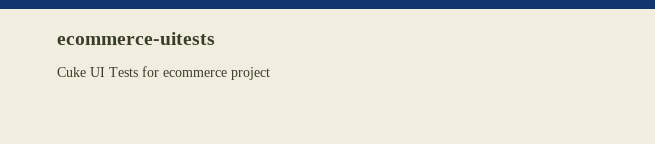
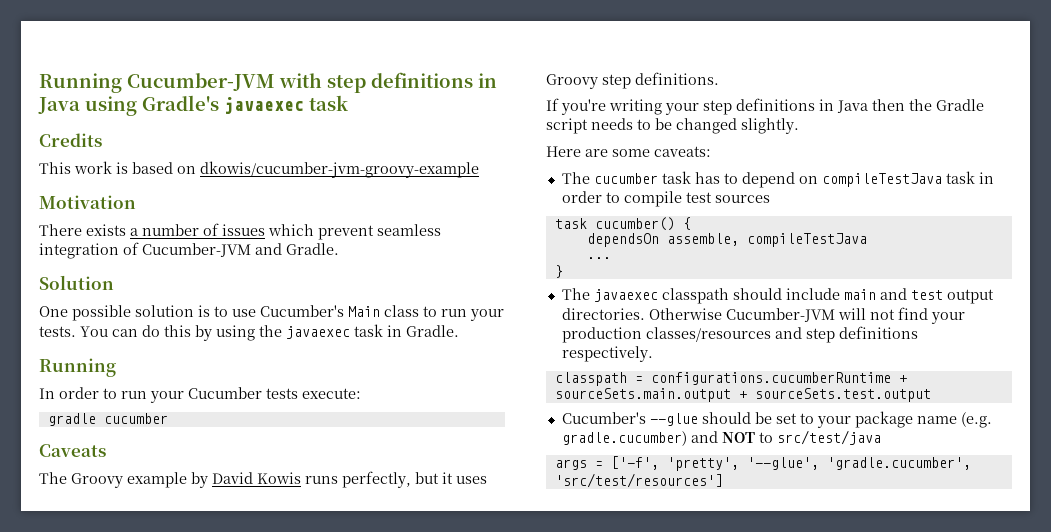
[57,32,215,45] [57,66,270,80] ecommerce-uitests // Cuke UI Tests for ecommerce project -> [39,72,497,93] [38,95,348,116] [39,133,102,147] [39,161,479,178] [39,195,136,209] [39,223,441,240] [39,242,339,259] [39,275,114,290] [39,305,504,321] [39,324,459,341] [39,358,116,377] [39,387,361,403] [47,413,168,426] [39,444,106,457] [39,471,487,488] [546,72,719,89] [546,98,984,115] [546,118,799,134] [546,146,711,157] [561,171,994,188] [561,191,770,207] [554,217,691,231] [586,233,867,247] [586,257,611,259] [554,265,563,278] [561,288,994,304] [561,307,965,324] [561,326,918,343] [561,346,653,362] [554,372,907,386] [554,388,931,402] [561,411,992,428] [561,430,881,446] [554,456,971,471] [554,473,723,488] Running Cucumber-JVM with step definitions in Java using Gradle's javaexec task // Credits // This work is based on dkowis/cucumber-jvm-groovy-example // Motivation // There exists a number of issues which prevent seamless integration of Cucumber-JVM and Gradle. // Solution // One possible solution is to use Cucumber's Main class to run your tests. You can do this by using the javaexec task in Gradle. // Running // In order to run your Cucumber tests execute: // gradle cucumber // Caveats // The Groovy example by David Kowis runs perfectly, but it uses Groovy step definitions. // If you're writing your step definitions in Java then the Gradle script needs to be changed slightly. // Here are some caveats: // The cucumber task has to depend on compileTestJava task in order to compile test sources // task cucumber() { // dependsOn assemble, compileTestJava // ... // } // The javaexec classpath should include main and test output directories. Otherwise Cucumber-JVM will not find your production classes/resources and step definitions respectively. // classpath = configurations.cucumberRuntime + sourceSets.main.output + sourceSets.test.output // Cucumber's --glue should be set to your package name (e.g. gradle.cucumber) and NOT to src/test/java // args = ['-f', 'pretty', '--glue', 'gradle.cucumber', 'src/test/resources']

